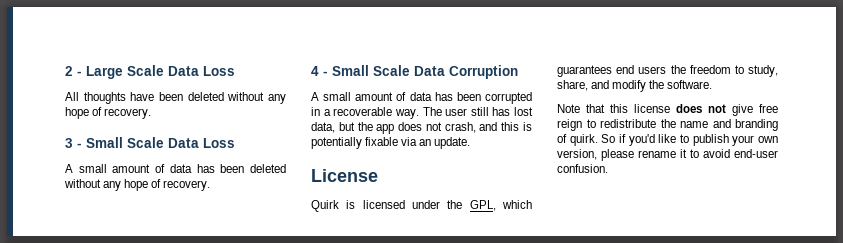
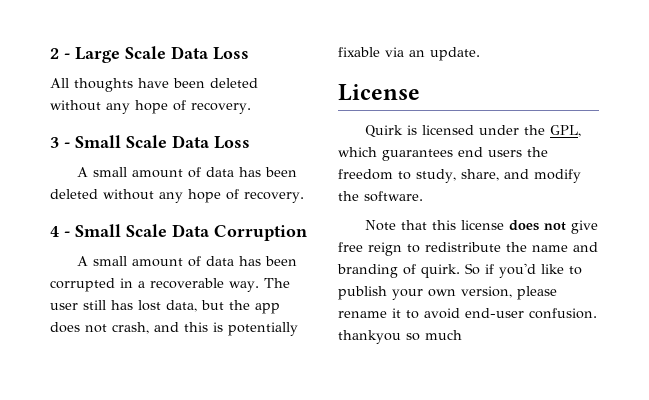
(608, 168) none -> [338,330,462,344] thankyou so much

